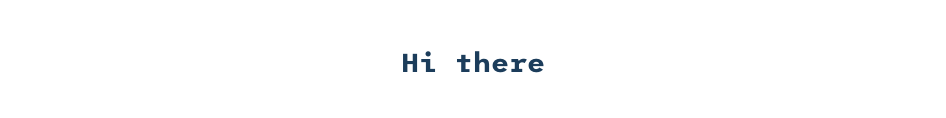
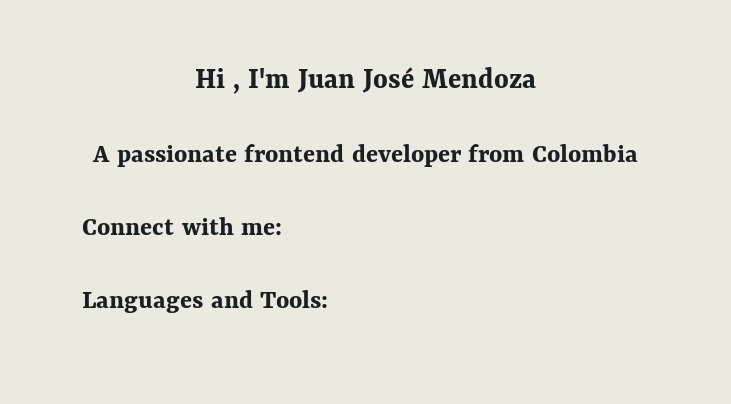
[455,51,545,73] there -> [233,67,537,94] [92,144,638,167] [82,217,283,235] [82,290,329,313] , I'm Juan José Mendoza // A passionate frontend developer from Colombia // Connect with me: // Languages and Tools:

